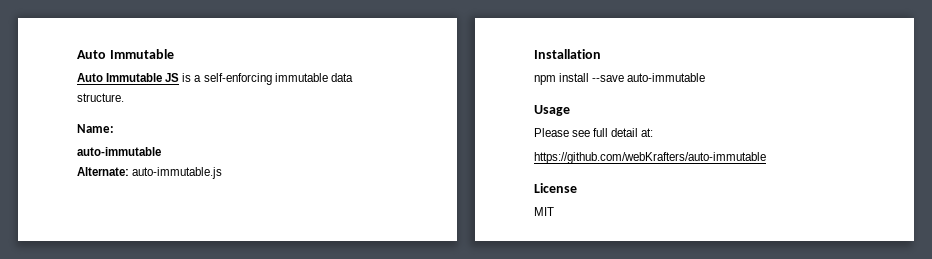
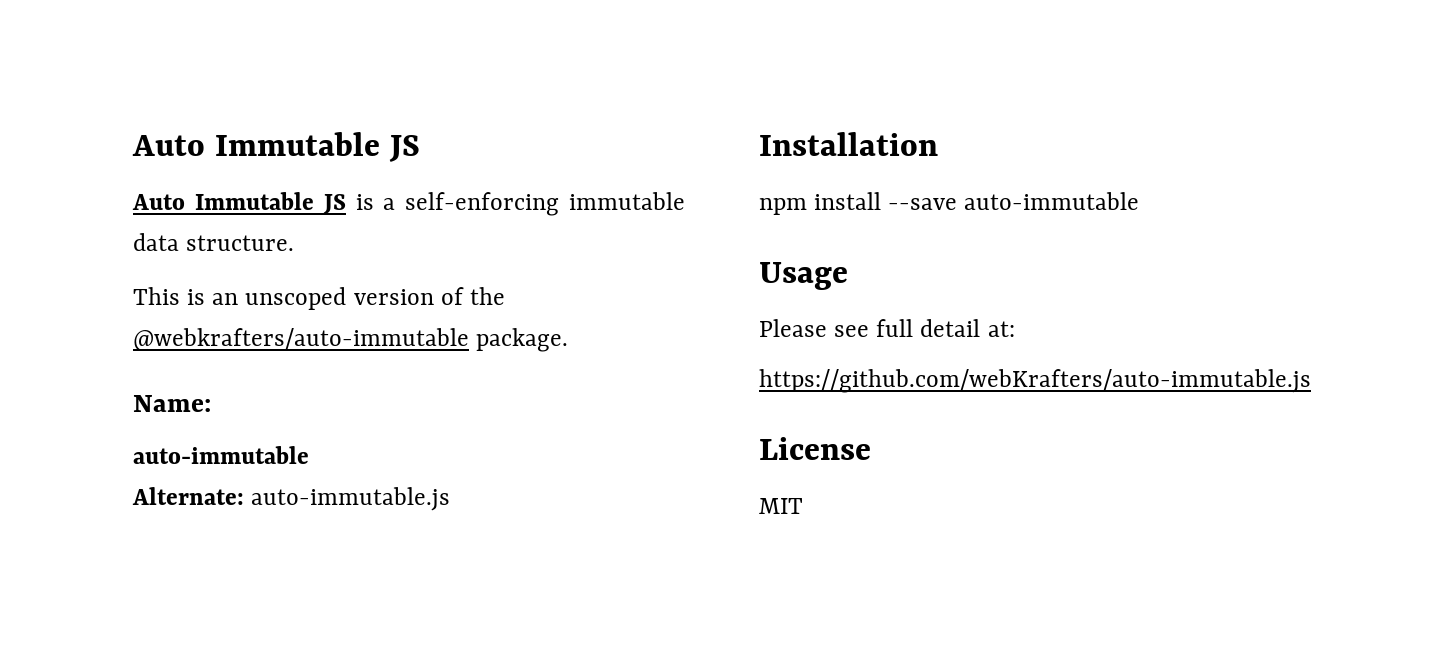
[77,49,174,59] Auto Immutable -> [132,132,420,162] Auto Immutable JS
(124, 97) none -> [133,287,505,310] [133,328,569,352] // This is an unscoped version of the @webkrafters/auto-immutable package.
[534,152,766,164] https://github.com/webKrafters/auto-immutable -> [759,369,1311,393] https://github.com/webKrafters/auto-immutable.js

